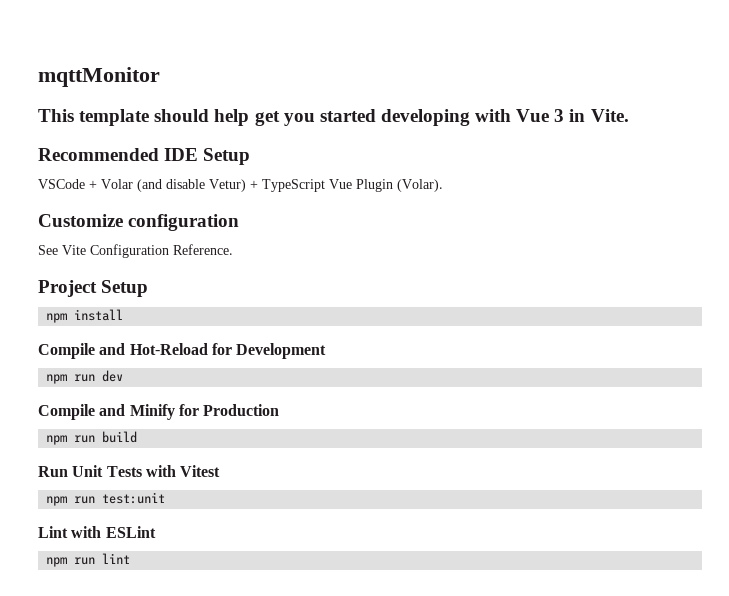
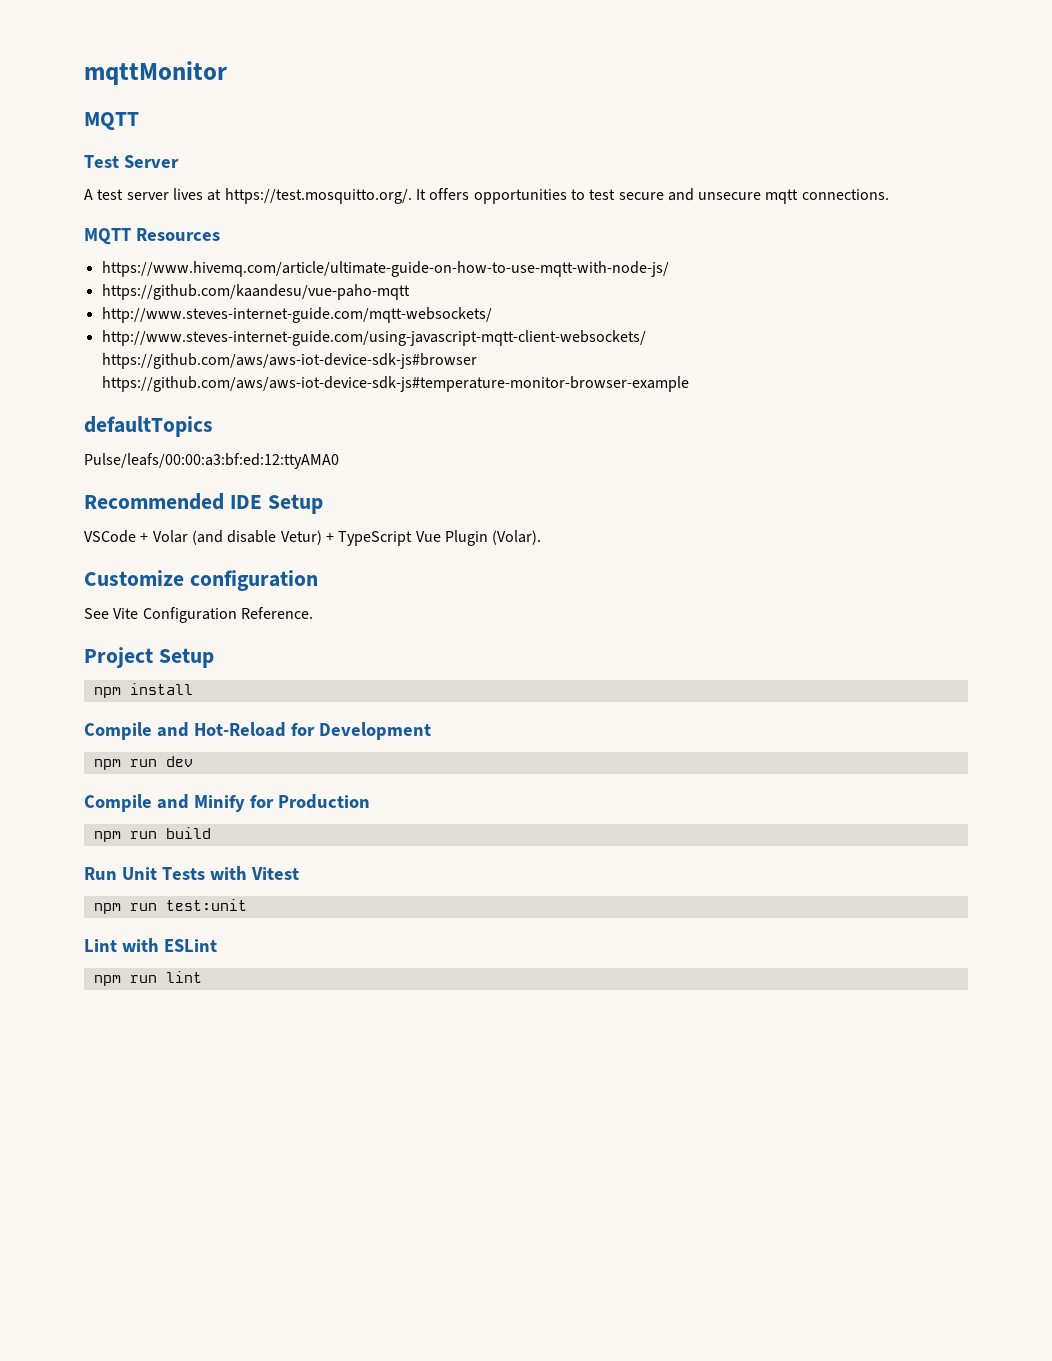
[38,109,629,126] This template should help get you started developing with Vue 3 in Vite. -> [84,112,139,130] [84,155,179,168] [84,188,889,204] [84,228,220,245] [101,261,669,277] [101,284,410,300] [101,307,492,323] [101,330,646,346] [101,353,477,369] [101,376,689,392] [84,416,213,437] [84,453,339,469] MQTT // Test Server // A test server lives at https://test.mosquitto.org/. It offers opportunities to test secure and unsecure mqtt connections. // MQTT Resources // https://www.hivemq.com/article/ultimate-guide-on-how-to-use-mqtt-with-node-js/ // https://github.com/kaandesu/vue-paho-mqtt // http://www.steves-internet-guide.com/mqtt-websockets/ // http://www.steves-internet-guide.com/using-javascript-mqtt-client-websockets/ https://github.com/aws/aws-iot-device-sdk-js#browser https://github.com/aws/aws-iot-device-sdk-js#temperature-monitor-browser-example // defaultTopics // Pulse/leafs/00:00:a3:bf:ed:12:ttyAMA0

